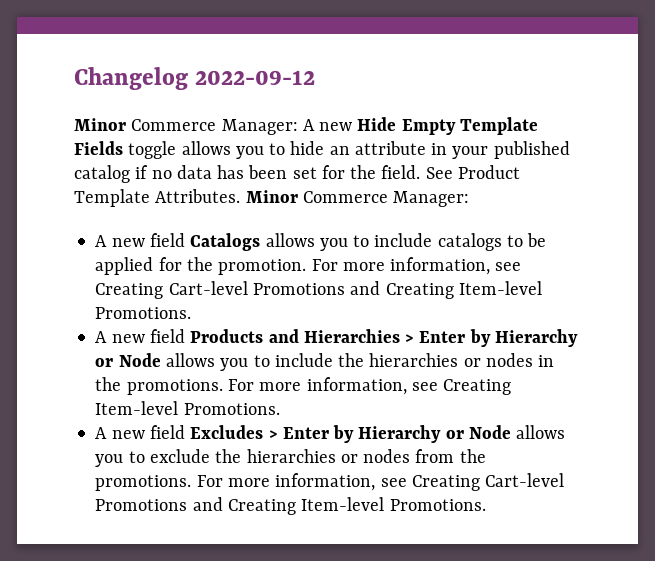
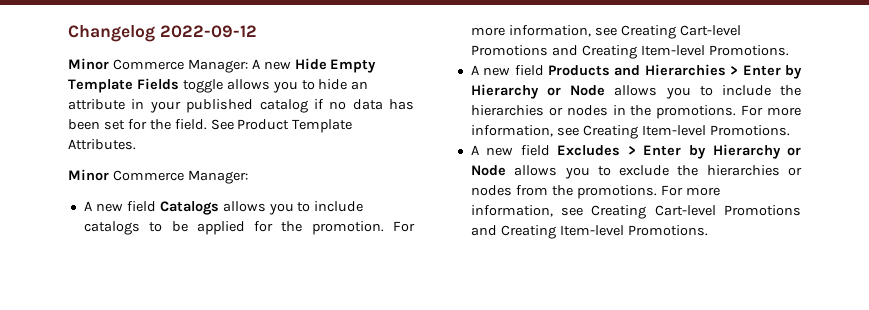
(241, 196) none -> (136, 144) //

